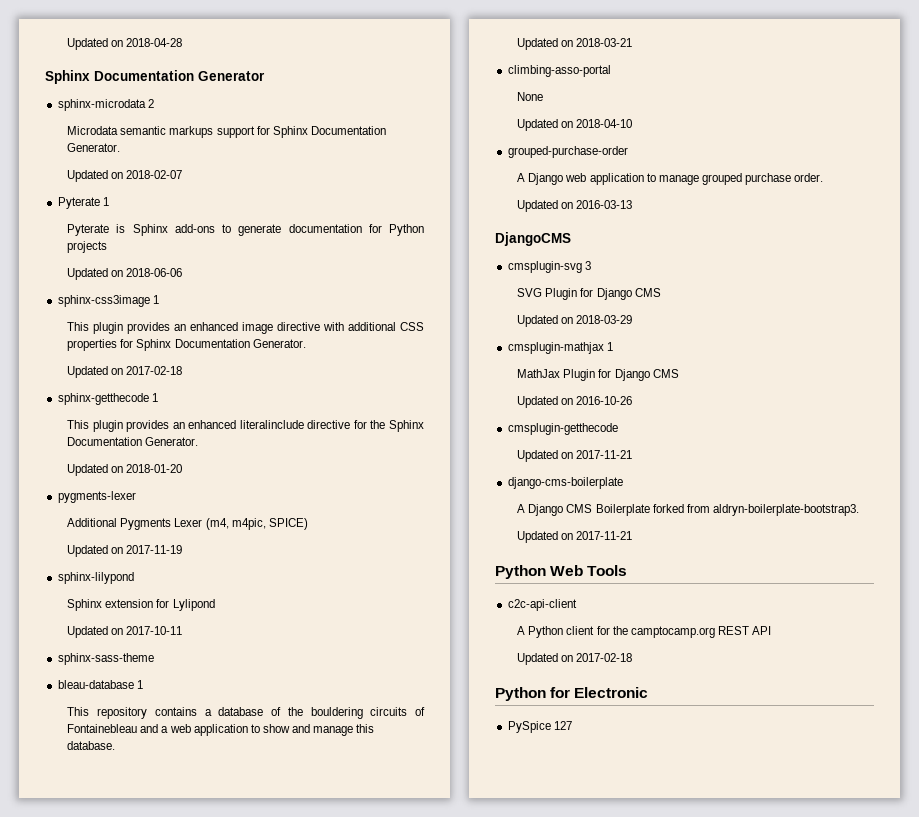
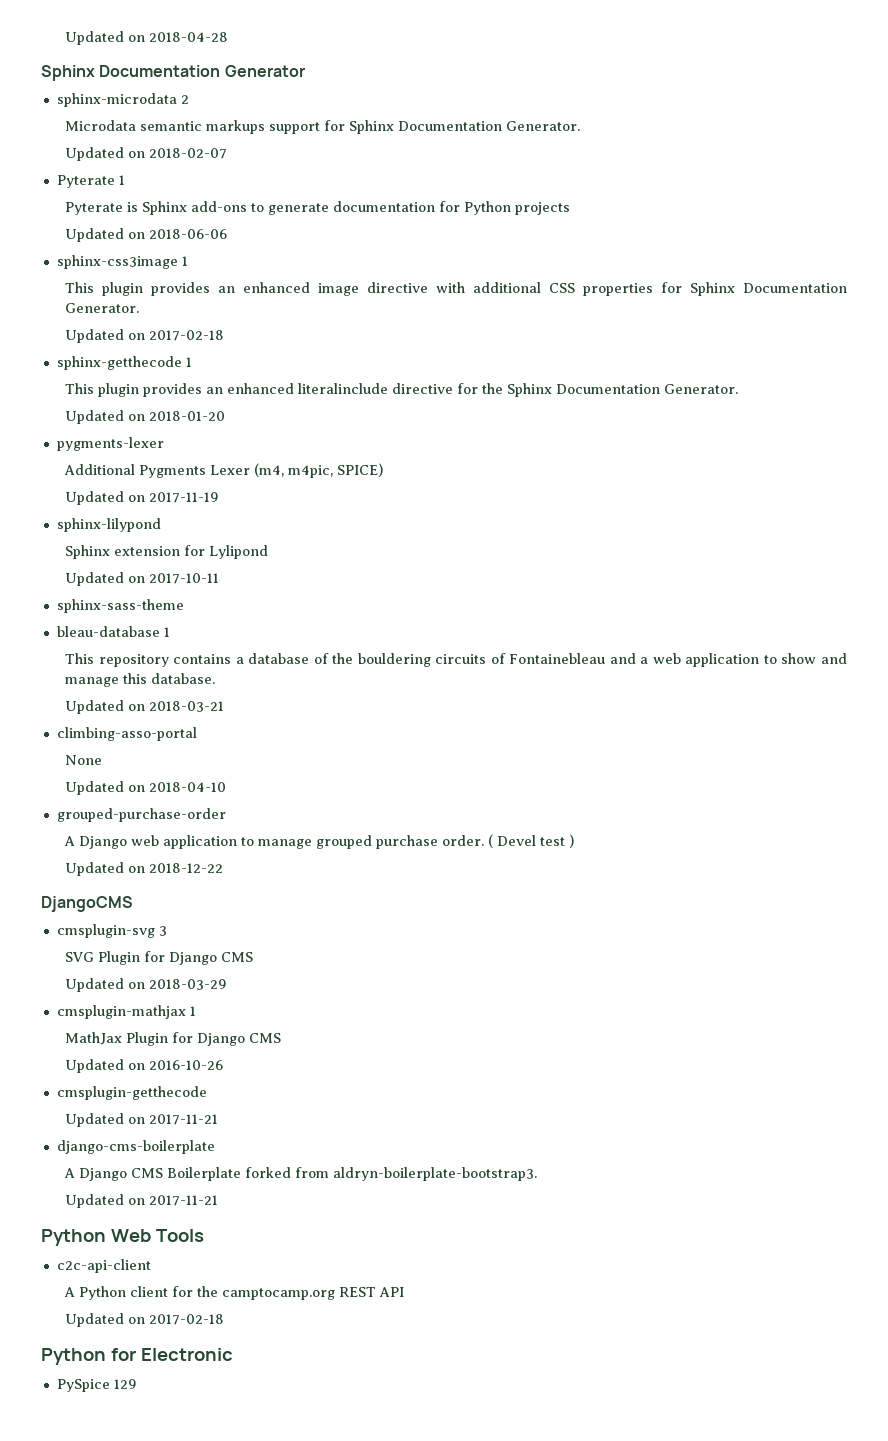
[517,200,633,212] // Updated on 2016-03-13 -> [488,834,575,848] [65,862,224,876] ( Devel test ) // Updated on 2018-12-22
[553,721,572,730] 127 -> [113,1379,137,1389] 129

